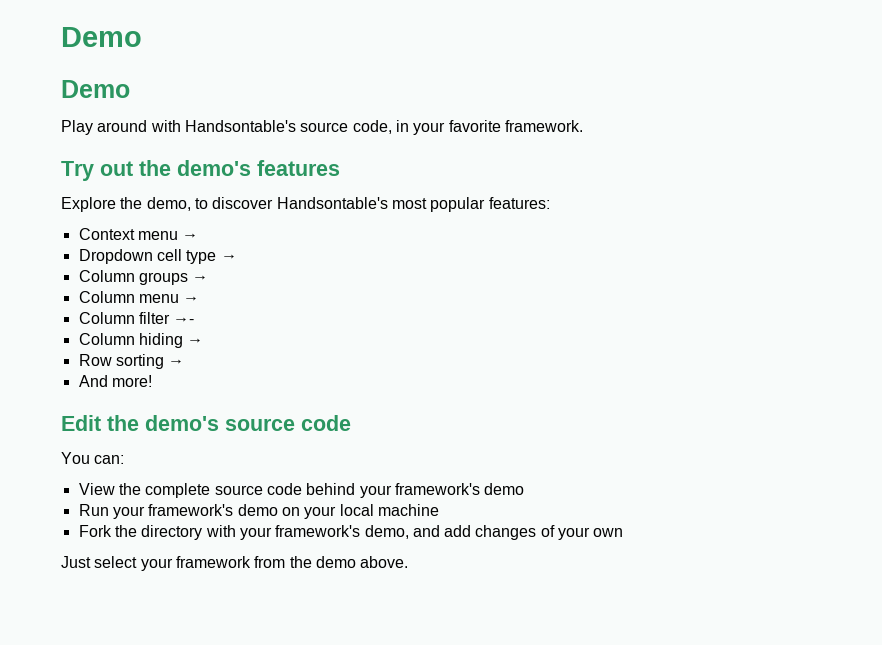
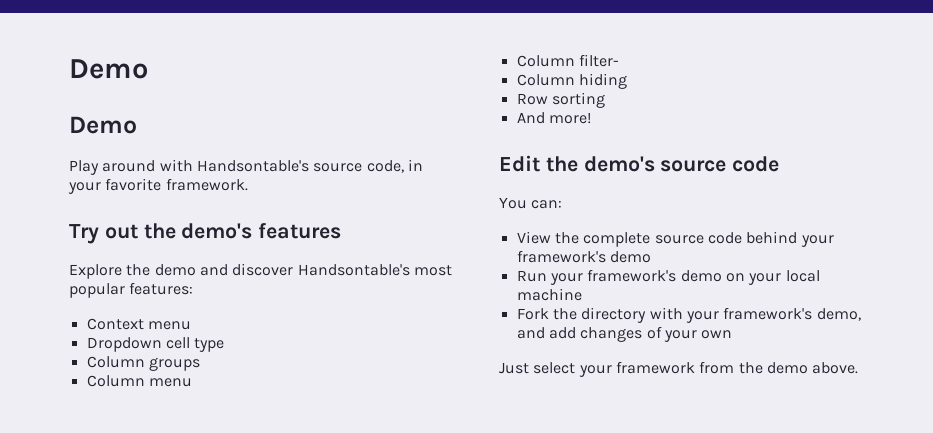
[146,197,208,211] demo, to -> [154,264,228,276] demo and
[182,233,199,240] → -> (191, 325) none
[220,254,237,261] → -> (225, 345) none
[192,275,209,282] → -> (200, 364) none
[183,296,200,303] [78,312,195,324] → // Column filter →- -> [516,54,619,67] // Column filter-
[187,338,204,345] → -> (627, 81) none
[168,359,185,366] → -> (605, 100) none

